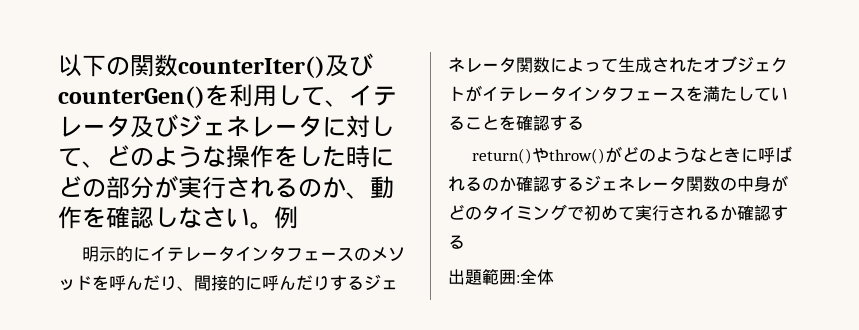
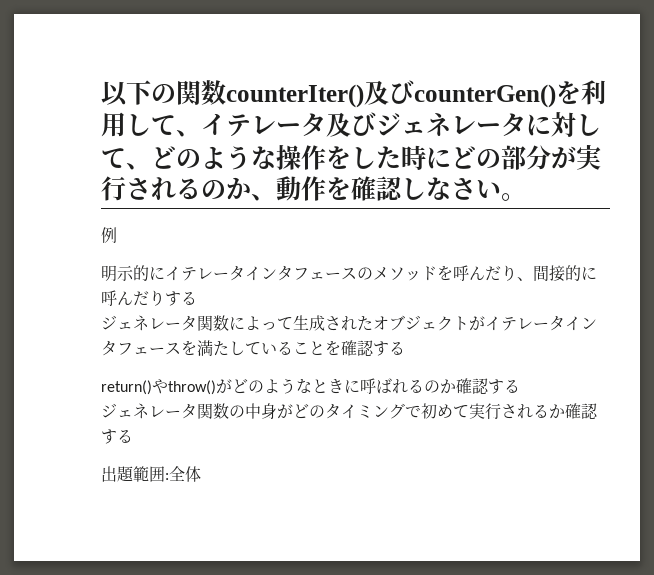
(274, 225) none -> (526, 197) //
(364, 283) none -> (197, 298) //
(584, 184) none -> (520, 386) //

